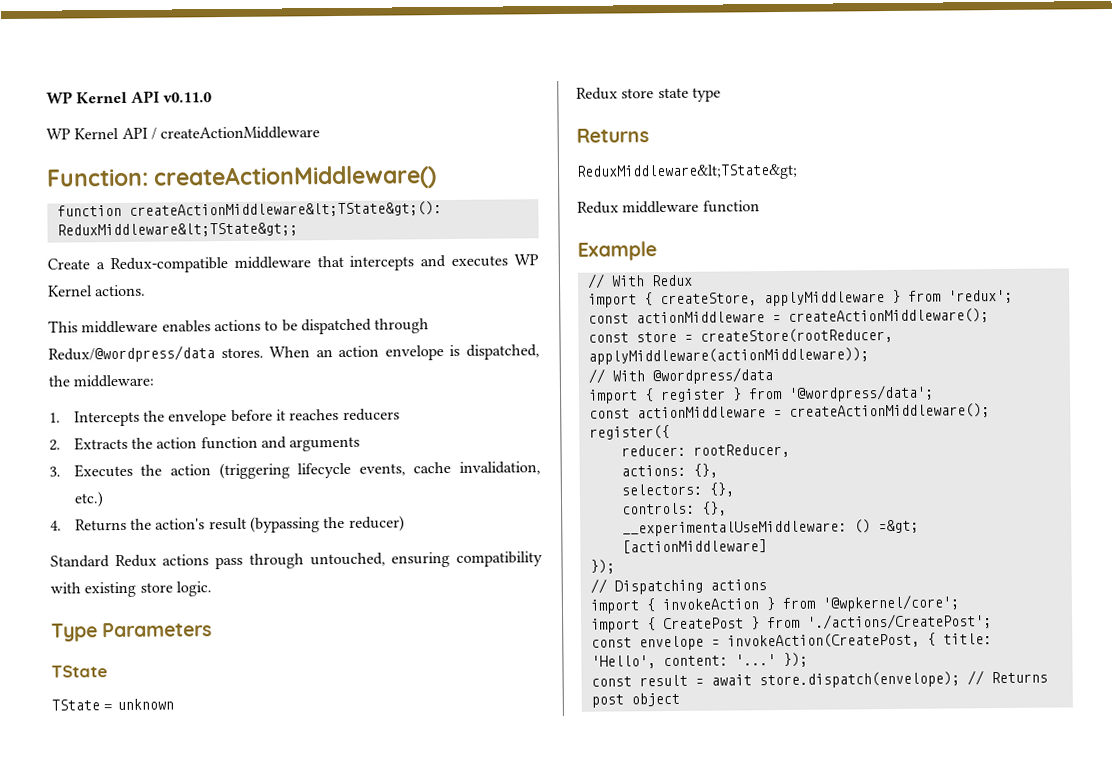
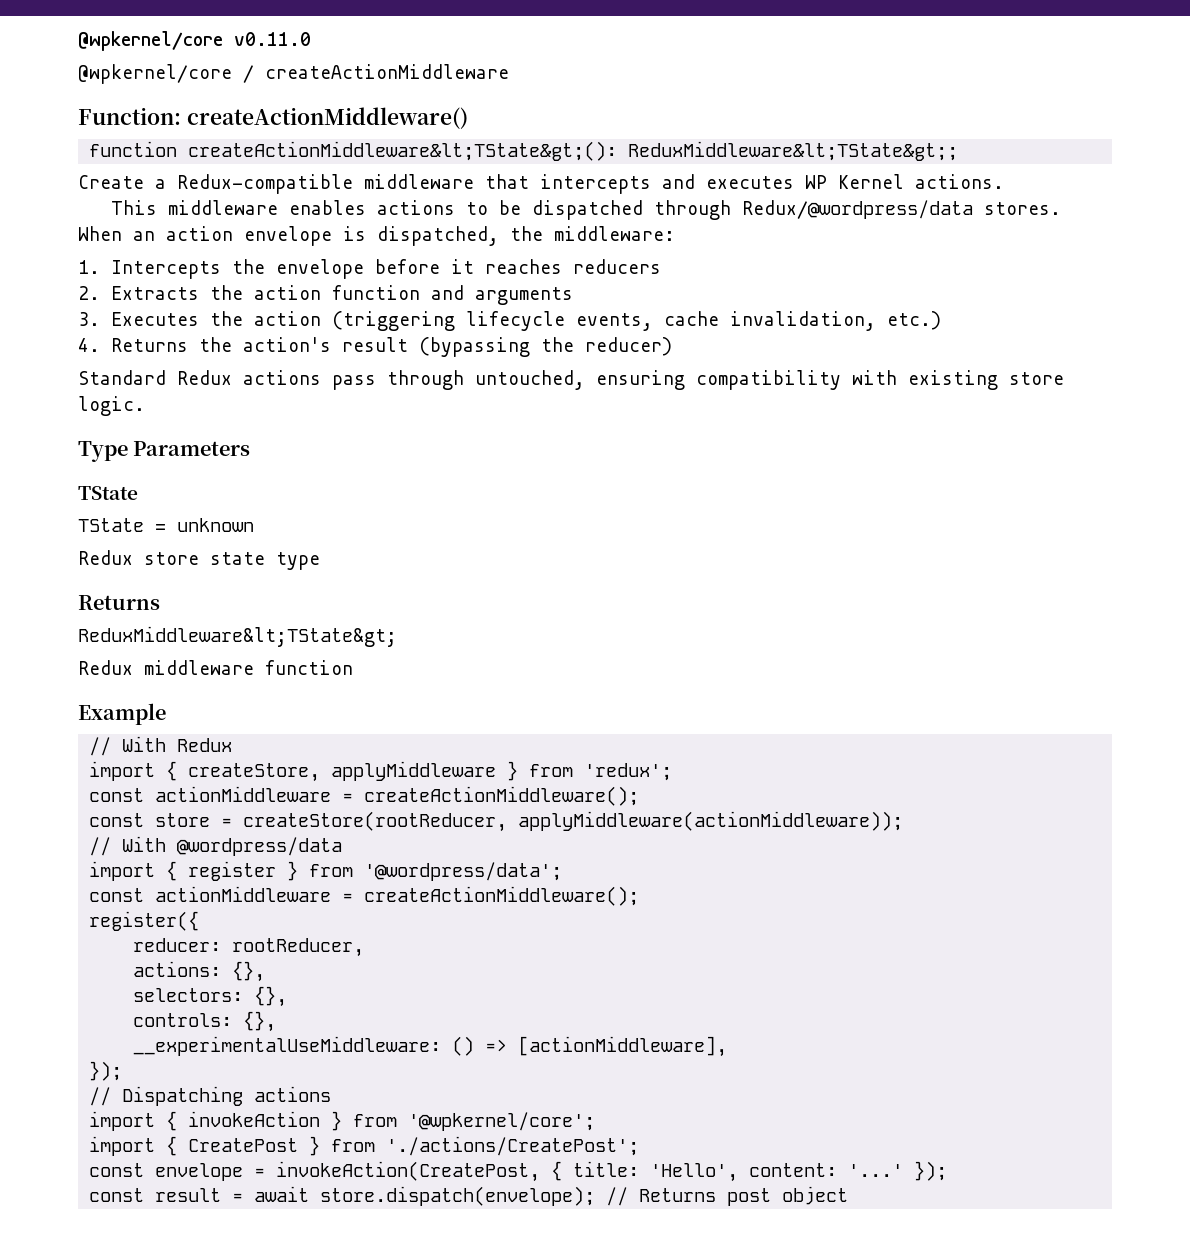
[46,90,212,104] [46,127,148,140] WP Kernel API v0.11.0 // WP Kernel API -> [78,31,311,51] [78,64,232,84] @wpkernel/core v0.11.0 // @wpkernel/core
[877,519,919,534] [621,539,767,554] =&gt; [actionMiddleware] -> [485,1036,728,1057] => [actionMiddleware],

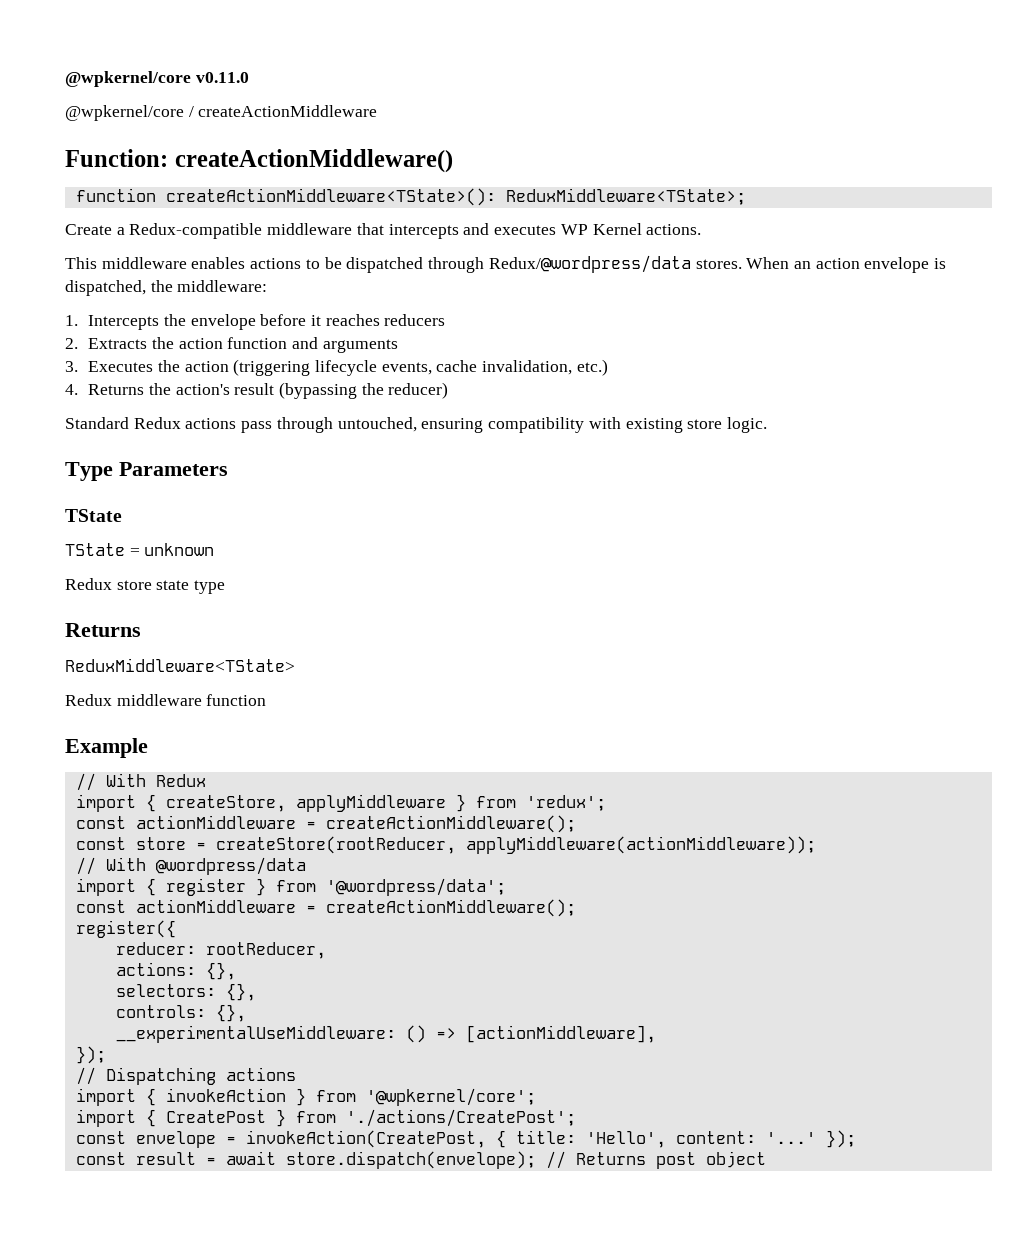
[188,141,959,161] createActionMiddleware&lt;TState&gt;(): ReduxMiddleware&lt;TState&gt;; -> [165,188,746,206] createActionMiddleware<TState>(): ReduxMiddleware<TState>;
[78,626,397,647] ReduxMiddleware&lt;TState&gt; -> [65,658,295,672] ReduxMiddleware<TState>

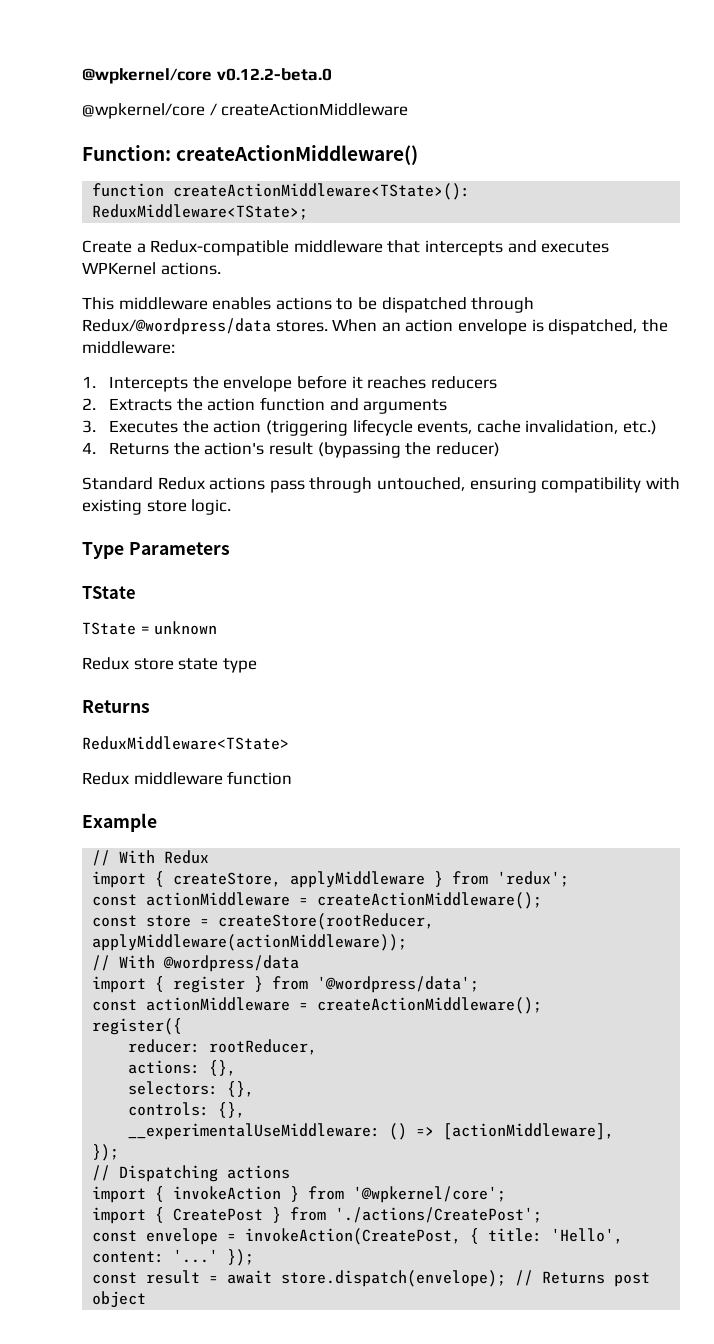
[65,71,249,87] @wpkernel/core v0.11.0 -> [82,68,332,84] @wpkernel/core v0.12.2-beta.0
[560,223,642,235] WP Kernel -> [82,262,156,275] WPKernel

